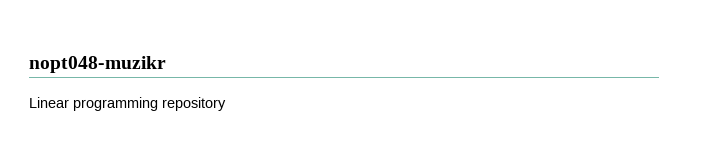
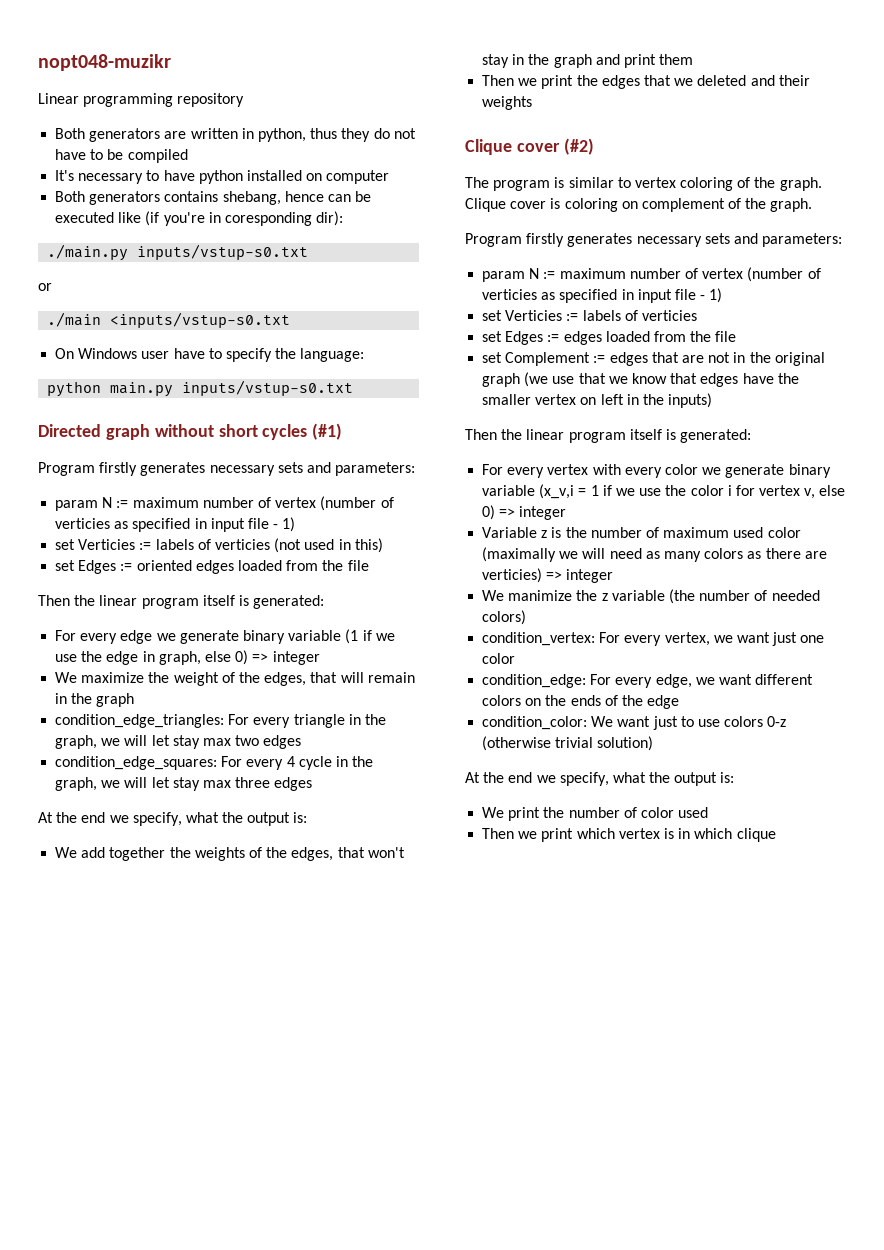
(226, 104) none -> [55,128,416,142] [55,149,188,163] [55,170,390,184] [55,191,372,205] [55,211,344,226] [47,244,309,261] [38,283,52,291] [47,312,291,328] [55,348,365,362] [47,380,354,397] [38,423,343,440] [38,462,416,476] [55,496,394,511] [55,517,296,532] [55,538,383,553] [55,560,369,574] [38,595,325,609] [55,629,395,644] [55,650,320,665] [55,672,415,686] [55,693,135,707] [55,714,386,728] [55,735,302,749] [55,756,374,770] [55,777,313,791] [38,812,308,826] [55,847,405,861] [482,54,694,68] [482,75,810,89] [482,96,533,110] [465,138,594,155] [465,177,822,191] [465,198,813,212] [465,233,843,247] [482,267,821,282] [482,288,723,303] [482,310,697,321] [482,331,737,345] [482,352,825,366] [482,372,799,387] [482,393,713,408] [465,429,752,443] [482,464,831,478] [482,484,846,499] [482,505,567,520] [482,527,801,538] [482,547,827,562] [482,568,614,583] [482,589,820,604] [482,610,527,625] [482,632,825,646] [482,653,516,664] [482,674,814,688] [482,695,680,709] [482,716,787,730] [482,736,654,751] [465,772,735,786] [482,807,709,821] [482,828,776,842] // Both generators are written in python, thus they do not have to be compiled // It's necessary to have python installed on computer // Both generators contains shebang, hence can be executed like (if you're in coresponding dir): // ./main.py inputs/vstup-s0.txt // or // ./main <inputs/vstup-s0.txt // On Windows user have to specify the language: // python main.py inputs/vstup-s0.txt // Directed graph without short cycles (#1) // Program firstly generates necessary sets and parameters: // param N := maximum number of vertex (number of verticies as specified in input file - 1) // set Verticies := labels of verticies (not used in this) // set Edges := oriented edges loaded from the file // Then the linear program itself is generated: // For every edge we generate binary variable (1 if we use the edge in graph, else 0) => integer // We maximize the weight of the edges, that will remain in the graph // condition_edge_triangles: For every triangle in the graph, we will let stay max two edges // condition_edge_squares: For every 4 cycle in the graph, we will let stay max three edges // At the end we specify, what the output is: // We add together the weights of the edges, that won't stay in the graph and print them // Then we print the edges that we deleted and their weights // Clique cover (#2) // The program is similar to vertex coloring of the graph. Clique cover is coloring on complement of the graph. // Program firstly generates necessary sets and parameters: // param N := maximum number of vertex (number of verticies as specified in input file - 1) // set Verticies := labels of verticies // set Edges := edges loaded from the file // set Complement := edges that are not in the original graph (we use that we know that edges have the smaller vertex on left in the inputs) // Then the linear program itself is generated: // For every vertex with every color we generate binary variable (x_v,i = 1 if we use the color i for vertex v, else 0) => integer // Variable z is the number of maximum used color (maximally we will need as many colors as there are verticies) => integer // We manimize the z variable (the number of needed colors) // condition_vertex: For every vertex, we want just one color // condition_edge: For every edge, we want different colors on the ends of the edge // condition_color: We want just to use colors 0-z (otherwise trivial solution) // At the end we specify, what the output is: // We print the number of color used // Then we print which vertex is in which clique

